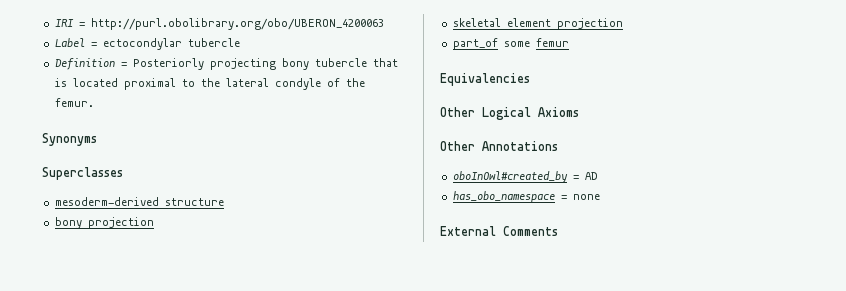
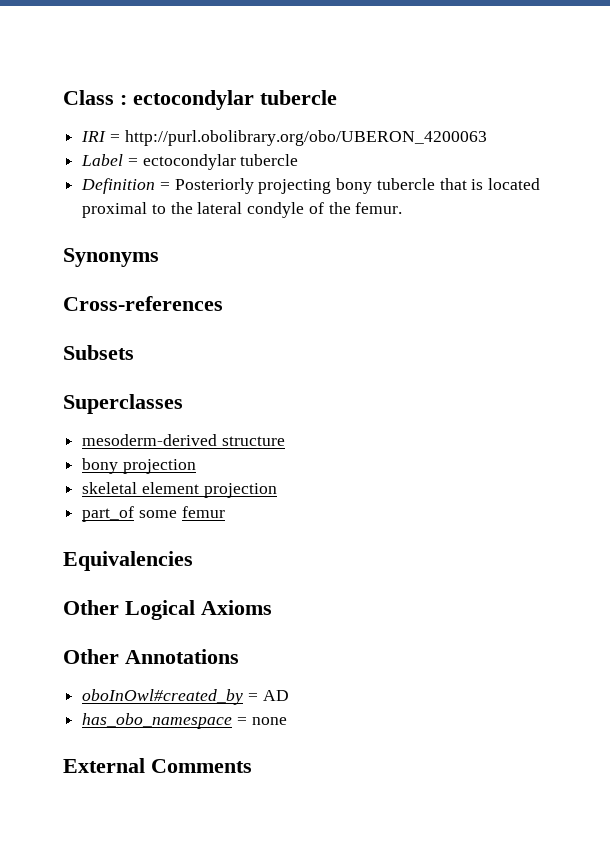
(54, 23) none -> [63,90,337,110] Class : ectocondylar tubercle //
(97, 139) none -> [63,296,223,311] [63,345,134,360] // Cross-references // Subsets

